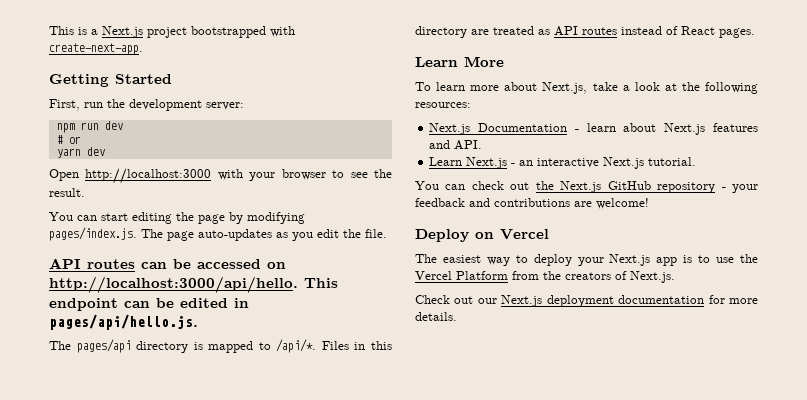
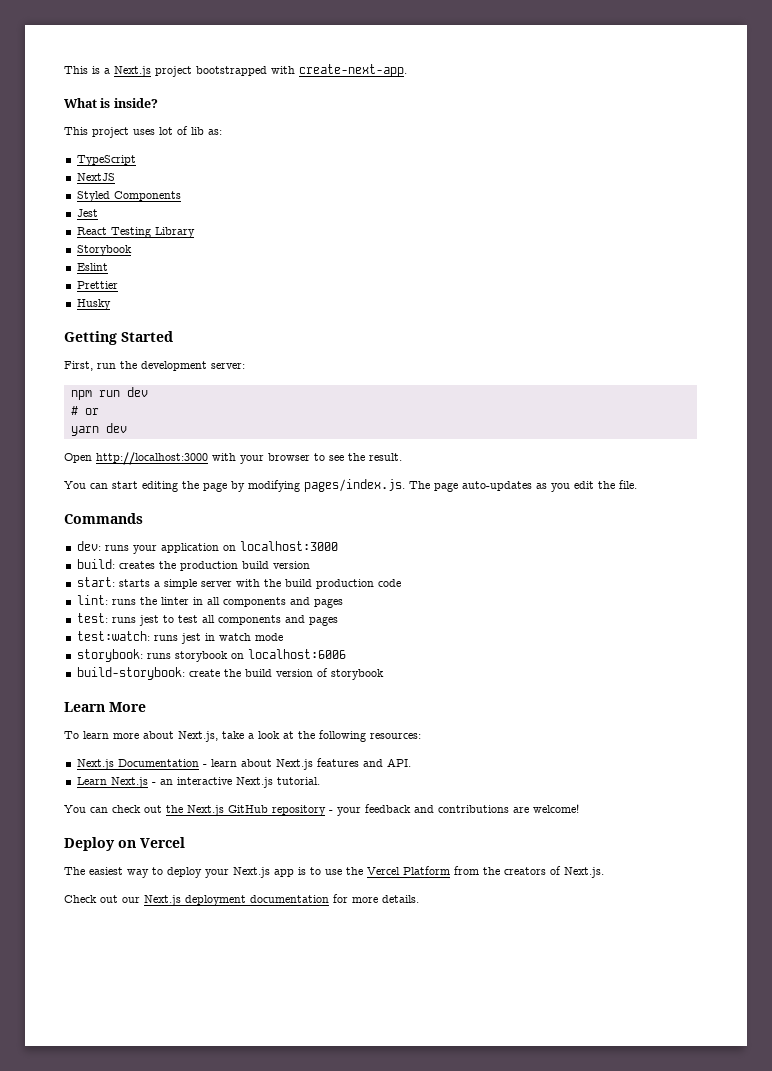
(143, 49) none -> [64,98,158,108] [64,126,222,138] [76,155,136,166] [76,173,115,181] [76,191,181,202] [76,209,98,217] [76,227,195,238] [76,245,132,256] [76,263,108,271] [76,281,118,289] [76,299,111,310] // What is inside? // This project uses lot of lib as: // TypeScript // NextJS // Styled Components // Jest // React Testing Library // Storybook // Eslint // Prettier // Husky
[49,258,286,269] [49,276,338,293] [49,298,249,311] [49,314,198,330] [49,339,392,353] [415,26,755,38] API routes can be accessed on http://localhost:3000/api/hello. This endpoint can be edited in pages/api/hello.js. // The pages/api directory is mapped to /api/*. Files in this directory are treated as API routes instead of React pages. -> [64,513,143,524] [76,541,338,554] [76,559,310,571] [76,577,401,589] [76,595,343,608] [76,613,338,626] [76,631,283,644] [76,649,346,662] [76,667,384,680] Commands // dev: runs your application on localhost:3000 // build: creates the production build version // start: starts a simple server with the build production code // lint: runs the linter in all components and pages // test: runs jest to test all components and pages // test:watch: runs jest in watch mode // storybook: runs storybook on localhost:6006 // build-storybook: create the build version of storybook

